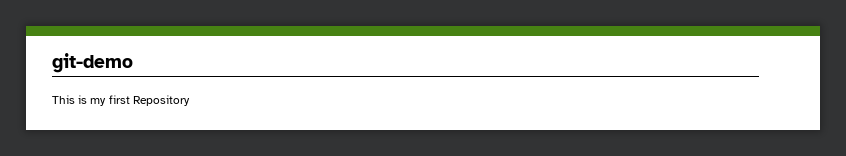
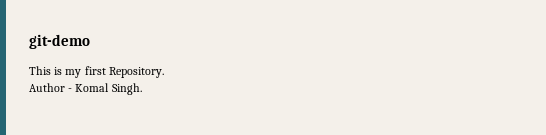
[132,95,190,106] Repository -> [108,67,164,78] [29,83,142,95] Repository. // Author - Komal Singh.

